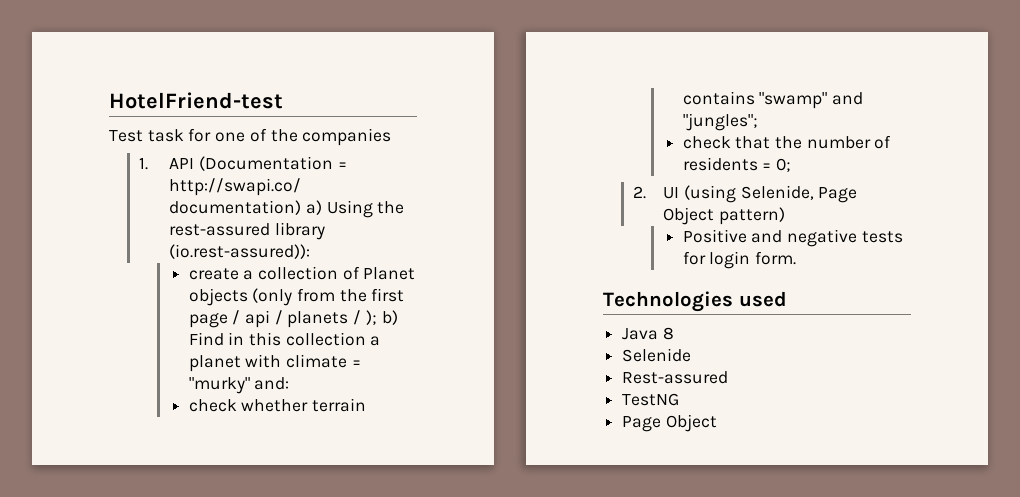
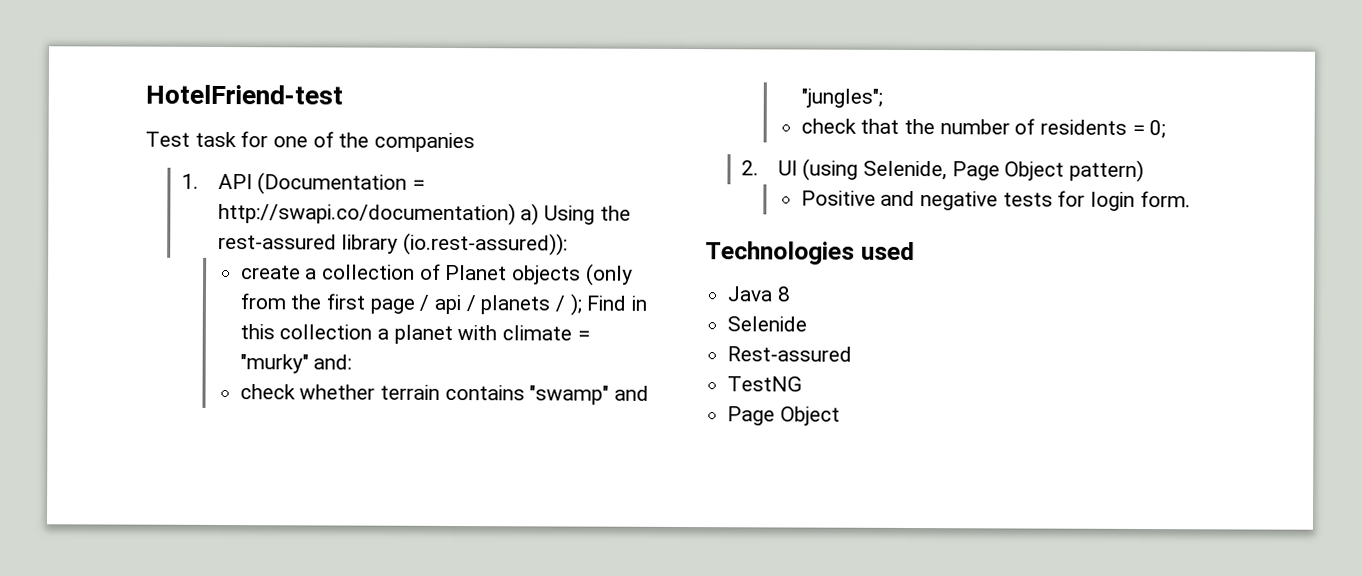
[381,310,398,325] b) -> (582, 304) none

